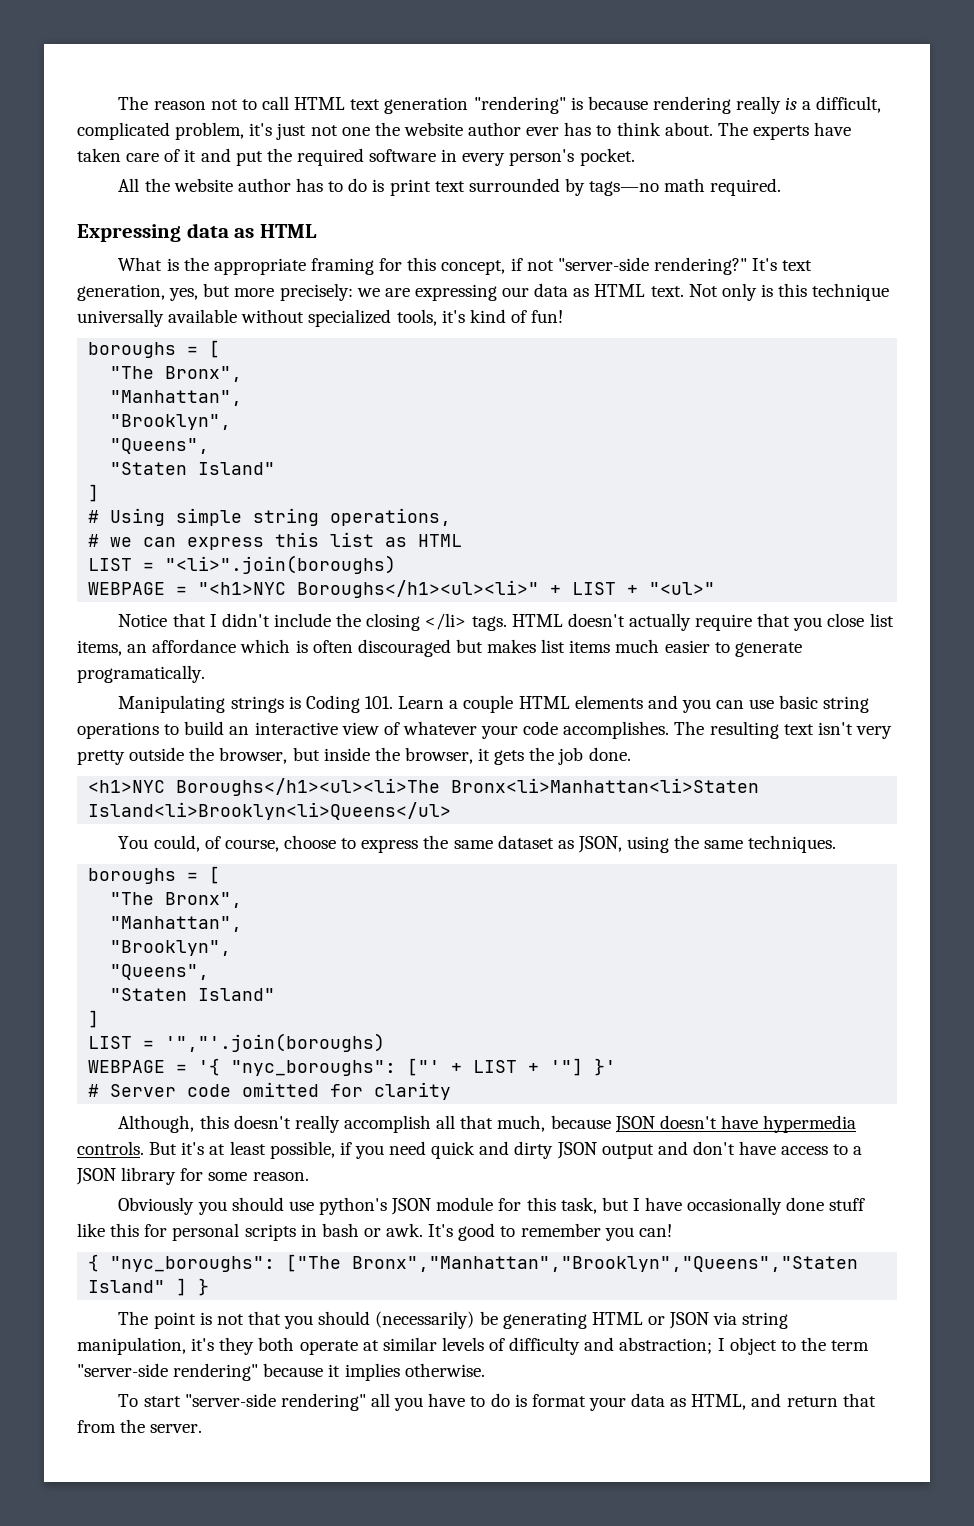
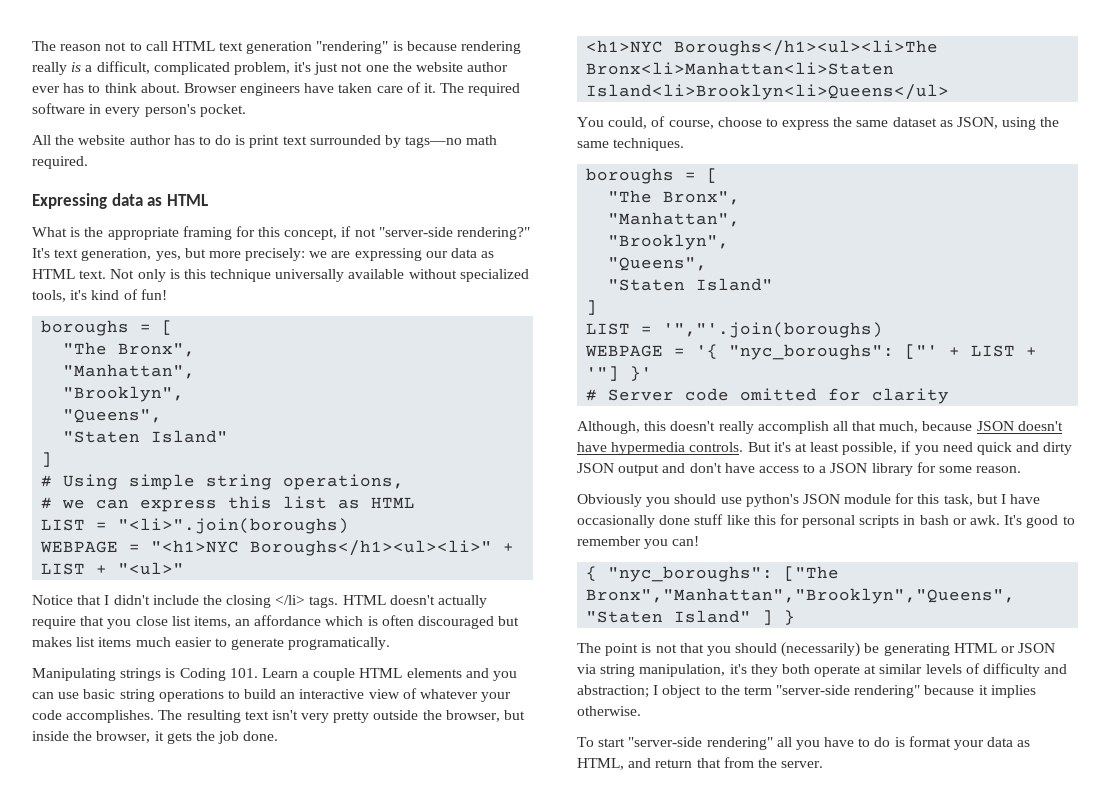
[717,122,809,140] The experts -> [183,83,301,96] Browser engineers
[184,148,292,166] it and put the -> [424,83,465,93] it. The

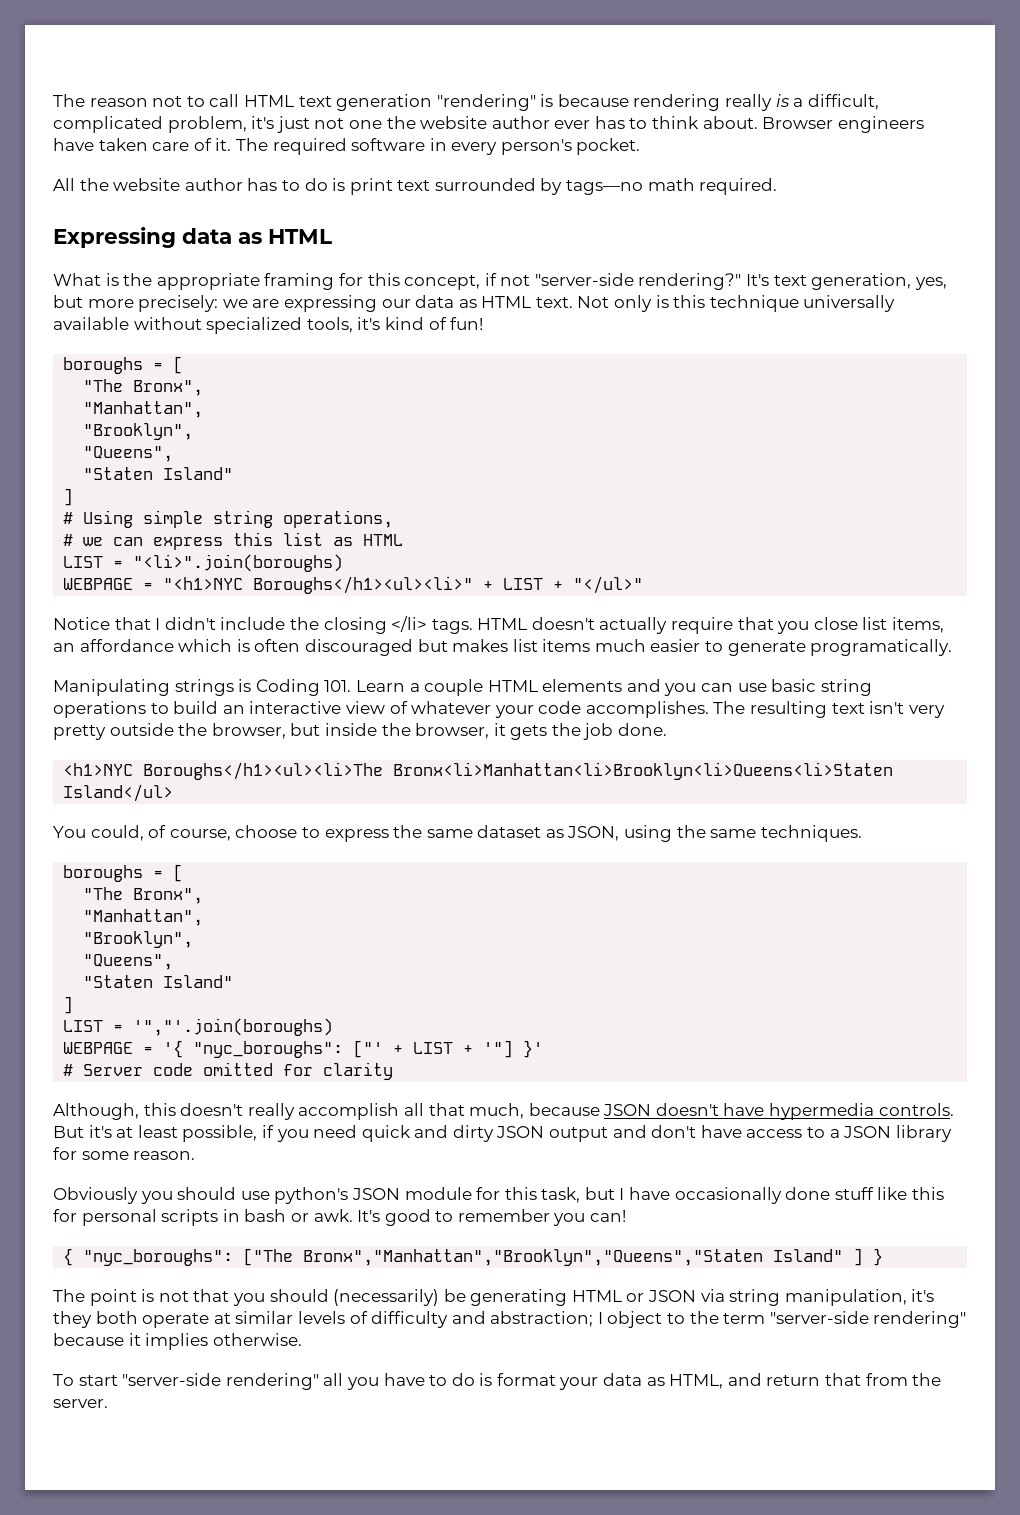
[118,562,185,575] "<ul>" -> [573,576,644,594] "</ul>"
[586,62,895,75] [586,84,950,100] Bronx<li>Manhattan<li>Staten Island<li>Brooklyn<li>Queens</ul> -> [393,762,894,780] [63,784,174,802] Bronx<li>Manhattan<li>Brooklyn<li>Queens<li>Staten Island</ul>

